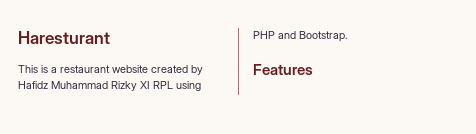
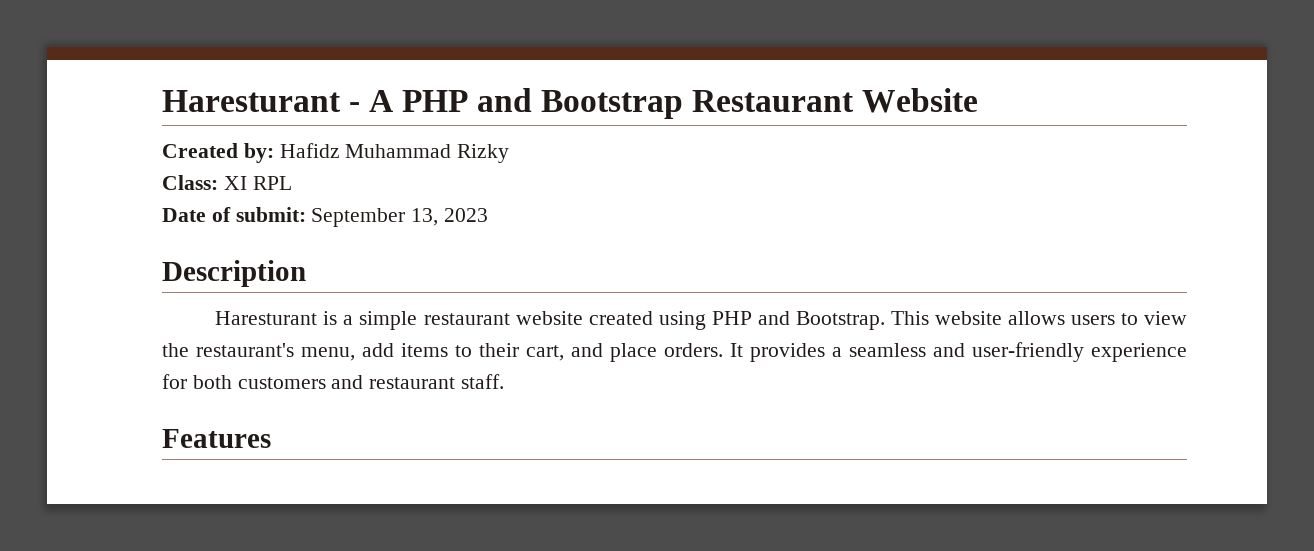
[18,31,110,44] [18,65,38,73] Haresturant // This -> [162,88,979,119] [162,143,510,163] [162,175,292,190] [162,207,489,227] [162,260,306,287] [215,311,318,325] Haresturant - A PHP and Bootstrap Restaurant Website // Created by: Hafidz Muhammad Rizky // Class: XI RPL // Date of submit: September 13, 2023 // Description // Haresturant
(57, 70) none -> [359,311,418,330] simple
[191,65,203,75] [18,81,201,91] [253,31,347,42] by Hafidz Muhammad Rizky XI RPL using PHP and Bootstrap. -> [658,311,1188,330] [162,342,1187,362] [162,374,505,389] using PHP and Bootstrap. This website allows users to view the restaurant's menu, add items to their cart, and place orders. It provides a seamless and user-friendly experience for both customers and restaurant staff.

